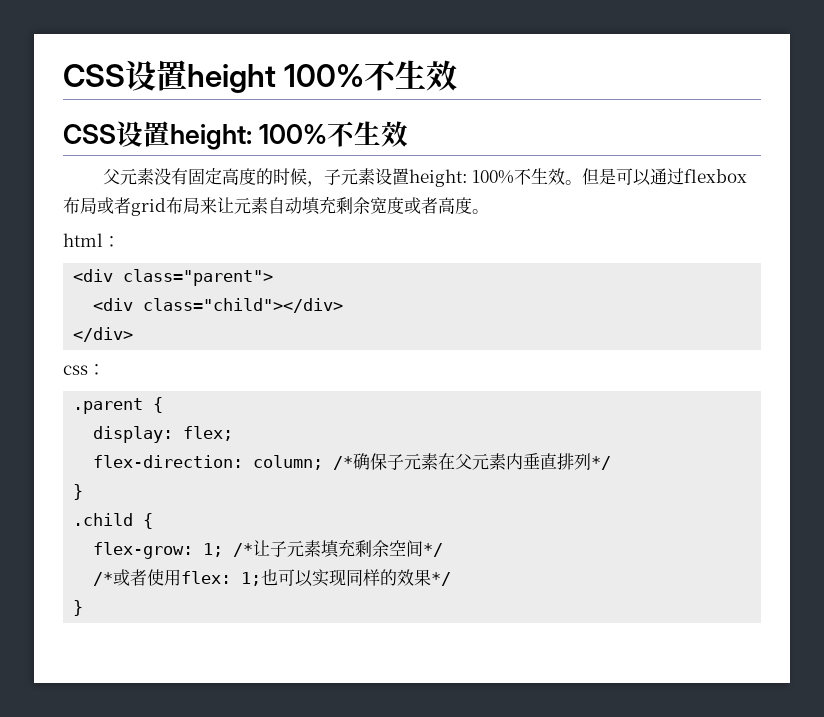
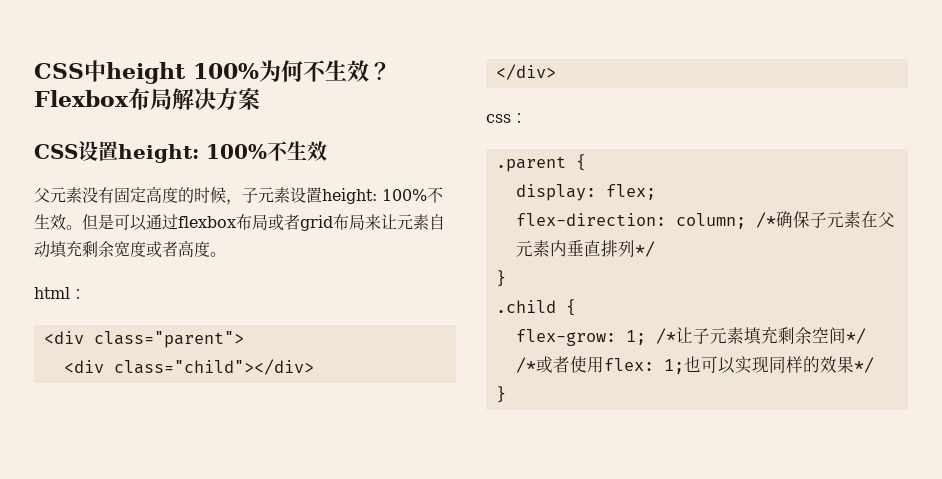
[63,60,187,91] CSS设置 -> [34,60,106,82] CSS中
[364,60,458,91] 不生效 -> [259,60,391,82] [34,88,260,110] 为何不生效？Flexbox布局解决方案

